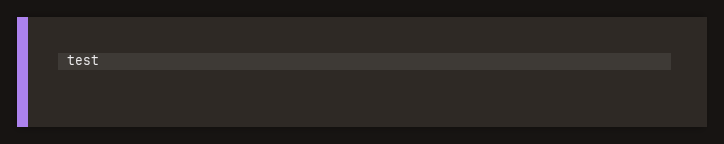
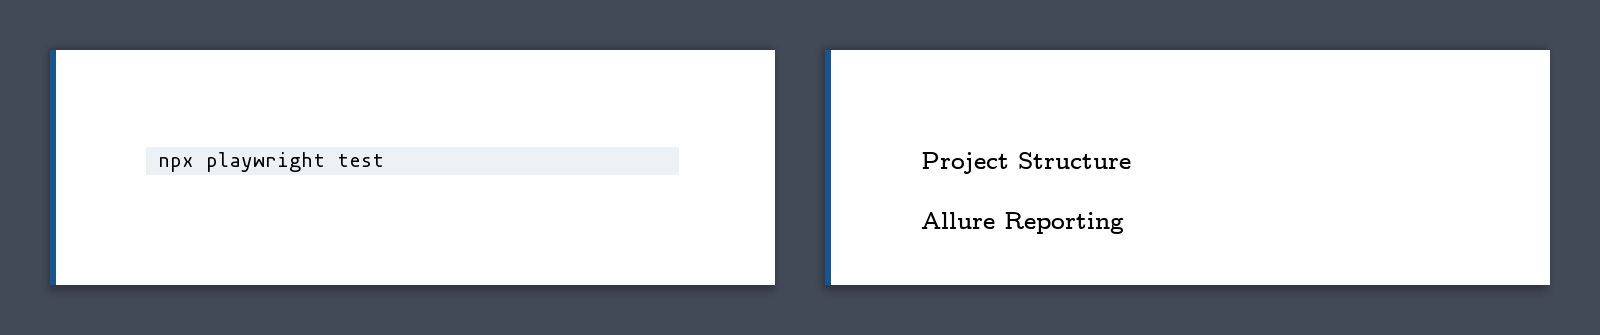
(66, 60) none -> [158,152,326,172] npx playwright
(99, 60) none -> [921,152,1131,174] [921,212,1124,234] // Project Structure // Allure Reporting

